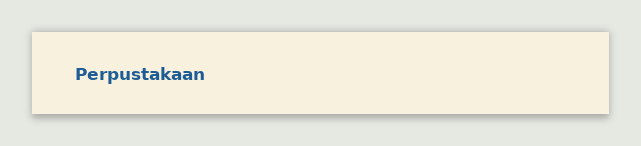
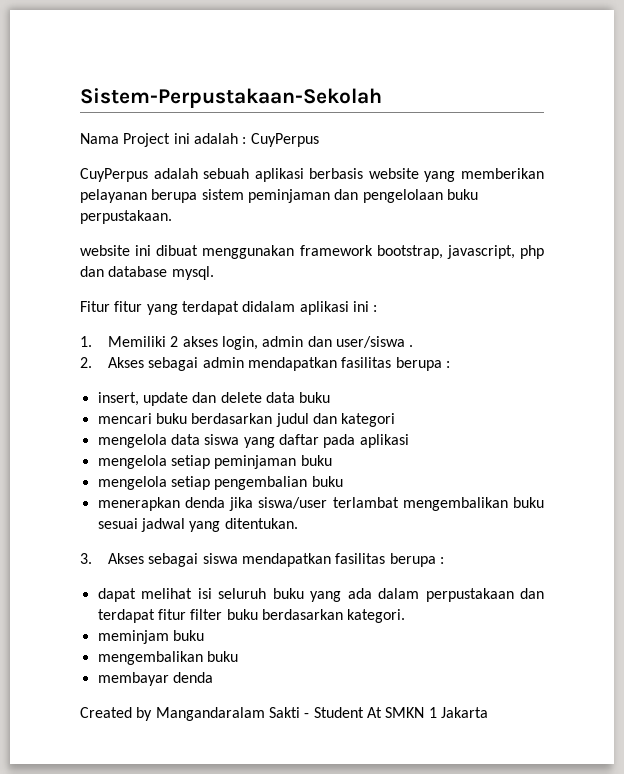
[75,67,205,84] Perpustakaan -> [80,88,382,108] [80,133,319,147] [80,168,544,182] [80,189,478,203] [80,210,172,224] [80,245,544,259] [80,266,214,280] [80,301,378,315] [80,336,414,350] [80,357,450,371] [97,392,331,406] [97,413,396,427] [97,434,409,448] [97,455,332,469] [97,476,343,490] [97,497,544,511] [97,518,298,532] [80,553,444,567] [97,588,544,602] [97,609,406,623] [97,630,204,644] [97,651,238,665] [97,672,213,686] [80,707,488,721] Sistem-Perpustakaan-Sekolah // Nama Project ini adalah : CuyPerpus // CuyPerpus adalah sebuah aplikasi berbasis website yang memberikan pelayanan berupa sistem peminjaman dan pengelolaan buku perpustakaan. // website ini dibuat menggunakan framework bootstrap, javascript, php dan database mysql. // Fitur fitur yang terdapat didalam aplikasi ini : // 1. Memiliki 2 akses login, admin dan user/siswa . // 2. Akses sebagai admin mendapatkan fasilitas berupa : // insert, update dan delete data buku // mencari buku berdasarkan judul dan kategori // mengelola data siswa yang daftar pada aplikasi // mengelola setiap peminjaman buku // mengelola setiap pengembalian buku // menerapkan denda jika siswa/user terlambat mengembalikan buku sesuai jadwal yang ditentukan. // 3. Akses sebagai siswa mendapatkan fasilitas berupa : // dapat melihat isi seluruh buku yang ada dalam perpustakaan dan terdapat fitur filter buku berdasarkan kategori. // meminjam buku // mengembalikan buku // membayar denda // Created by Mangandaralam Sakti - Student At SMKN 1 Jakarta

